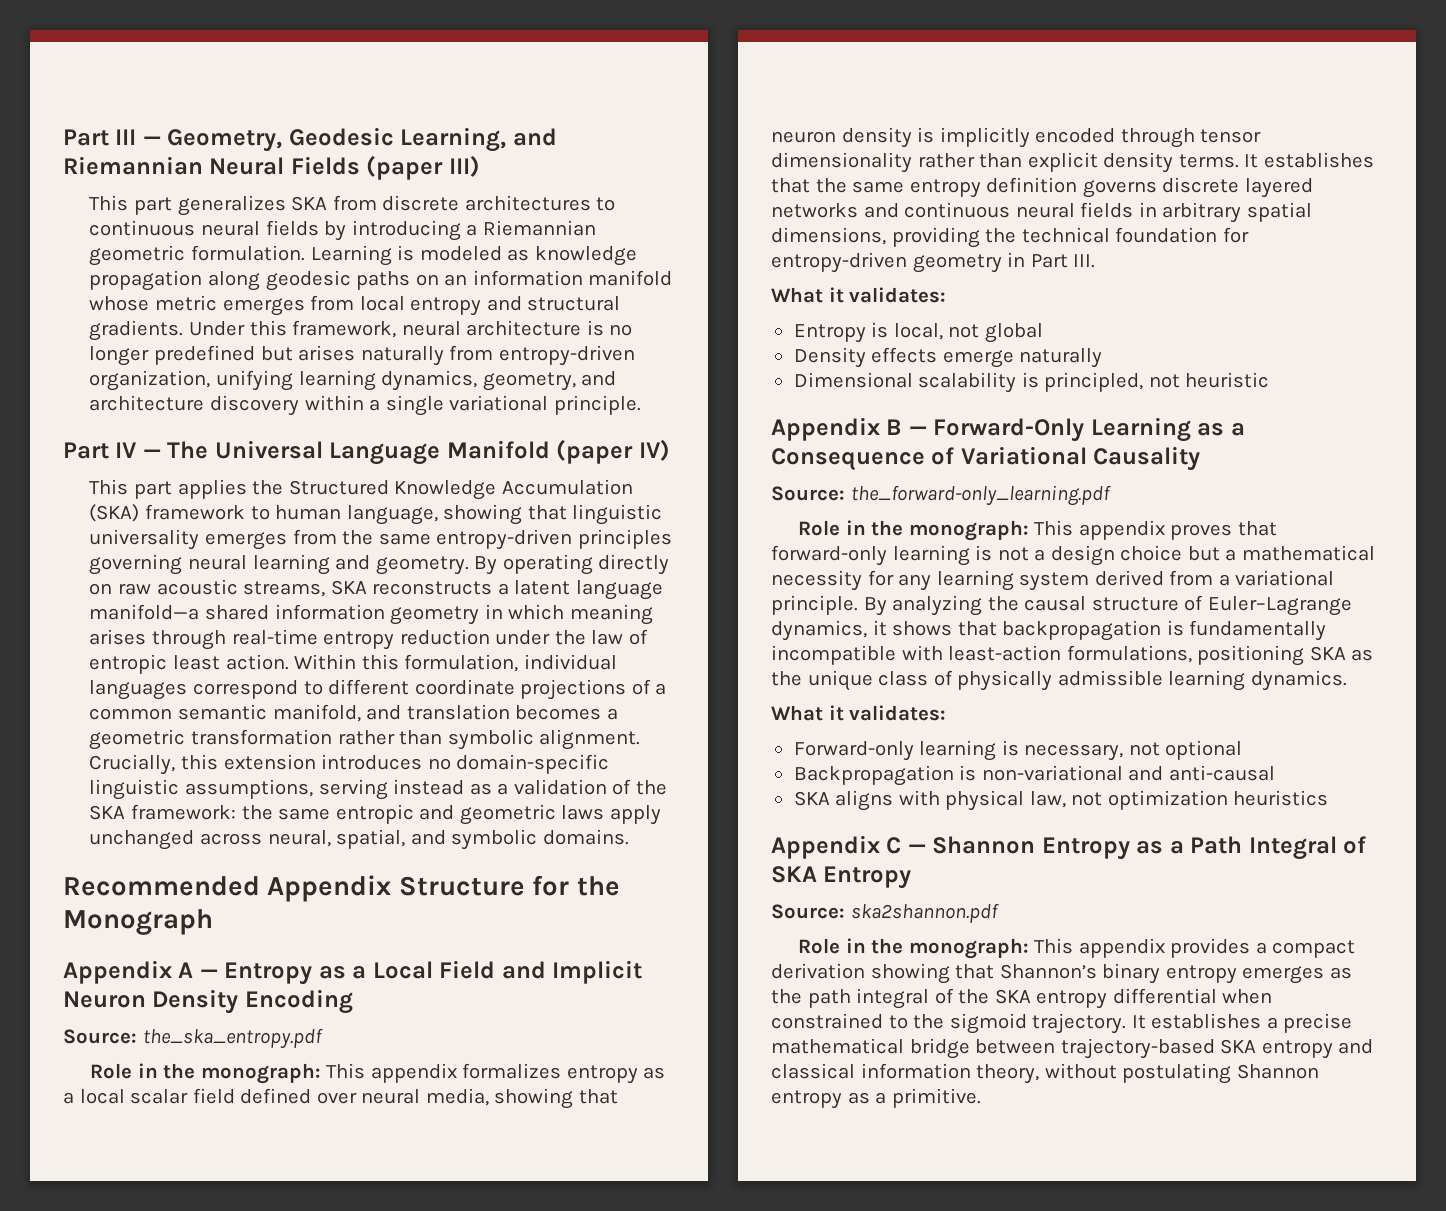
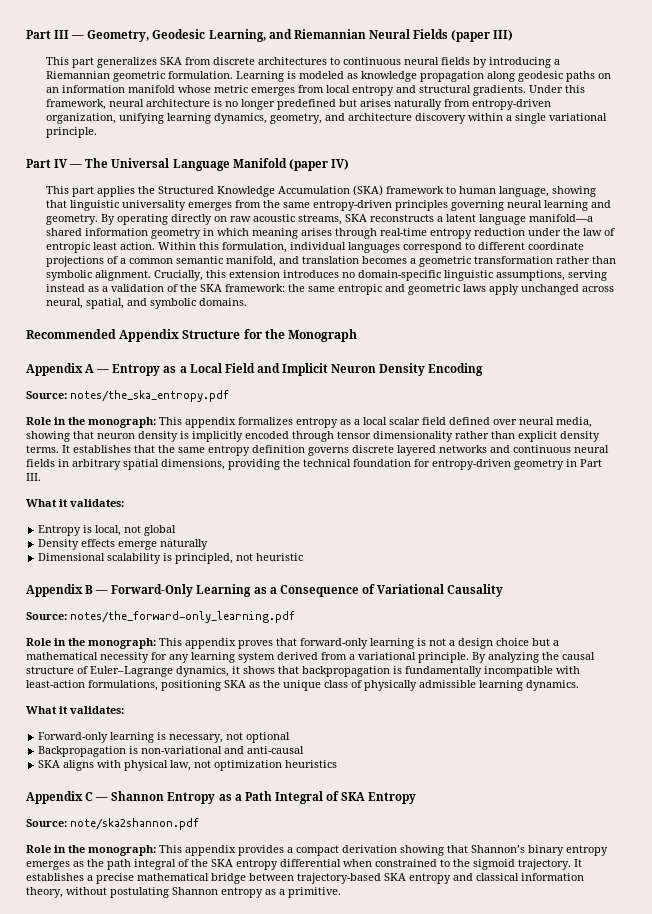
[142,1028,323,1049] the_ska_entropy.pdf -> [70,390,229,402] notes/the_ska_entropy.pdf
[850,485,1111,506] the_forward-only_learning.pdf -> [70,611,295,623] notes/the_forward-only_learning.pdf
[850,903,999,923] ska2shannon.pdf -> [70,818,199,830] note/ska2shannon.pdf

